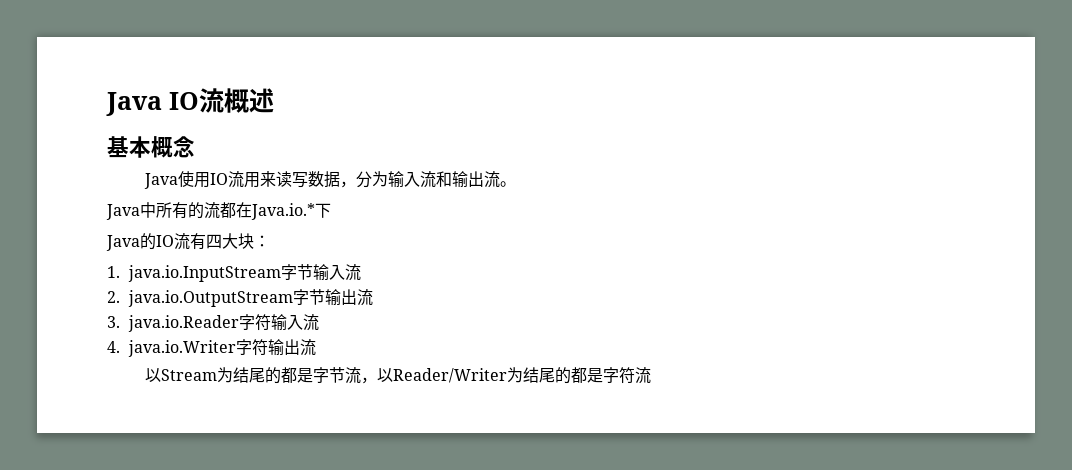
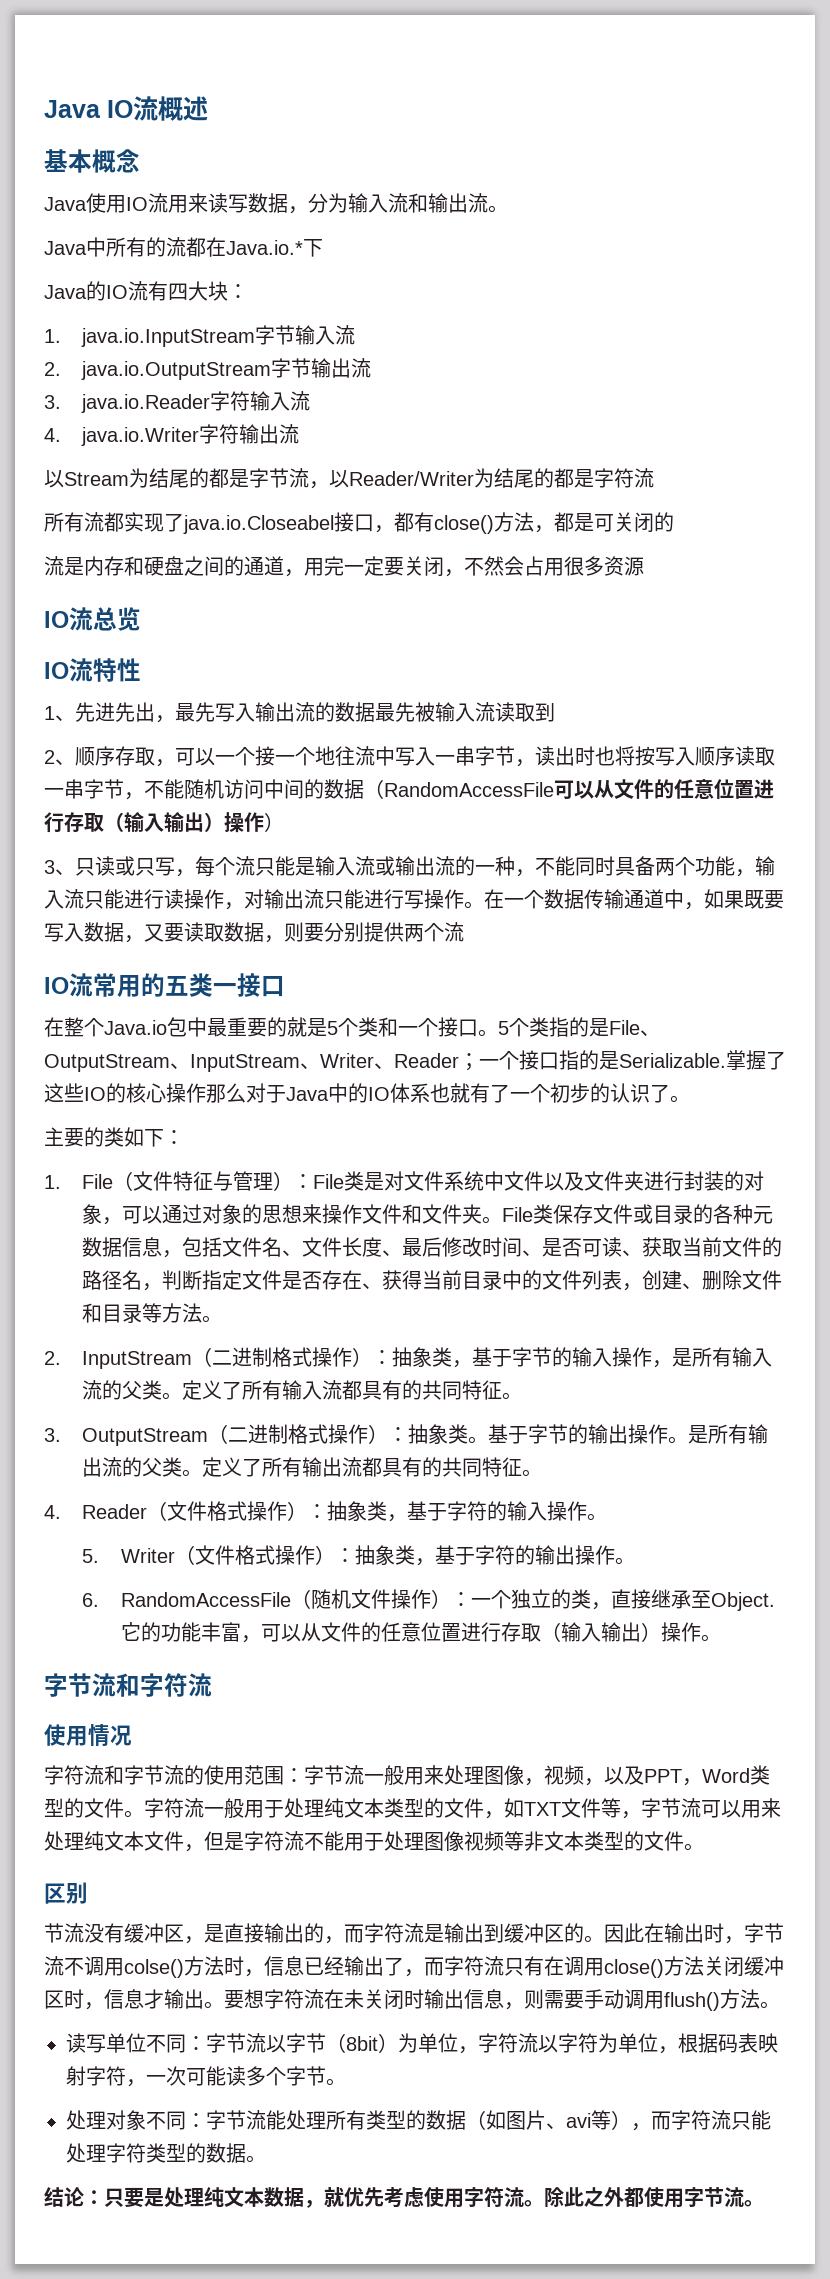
(652, 375) none -> [44,512,674,534] [44,556,644,577] [44,607,141,631] [44,658,141,682] [44,702,555,723] [44,746,775,767] [44,779,774,800] [44,812,284,833] [44,856,775,877] [44,889,784,910] [44,922,464,943] [44,973,285,997] [44,1017,660,1037] [44,1050,786,1072] [44,1083,690,1103] [44,1127,184,1147] [44,1171,765,1191] [82,1204,774,1225] [82,1237,783,1258] [82,1270,783,1291] [82,1303,223,1323] [44,1347,773,1369] [82,1380,523,1400] [44,1424,769,1446] [82,1457,543,1477] [44,1501,608,1522] [82,1545,635,1566] [82,1589,775,1611] [120,1622,721,1643] [44,1673,212,1697] [44,1724,132,1747] [44,1765,770,1786] [44,1798,781,1819] [44,1831,704,1852] [44,1882,88,1904] [44,1923,784,1944] [44,1956,784,1978] [44,1989,780,2011] [66,2033,778,2054] [66,2066,346,2087] [66,2110,771,2131] [66,2143,266,2163] [44,2187,764,2208] // 所有流都实现了java.io.Closeabel接口，都有close()方法，都是可关闭的 // 流是内存和硬盘之间的通道，用完一定要关闭，不然会占用很多资源 // IO流总览 // IO流特性 // 1、先进先出，最先写入输出流的数据最先被输入流读取到 // 2、顺序存取，可以一个接一个地往流中写入一串字节，读出时也将按写入顺序读取一串字节，不能随机访问中间的数据（RandomAccessFile可以从文件的任意位置进行存取（输入输出）操作） // 3、只读或只写，每个流只能是输入流或输出流的一种，不能同时具备两个功能，输入流只能进行读操作，对输出流只能进行写操作。在一个数据传输通道中，如果既要写入数据，又要读取数据，则要分别提供两个流 // IO流常用的五类一接口 // 在整个Java.io包中最重要的就是5个类和一个接口。5个类指的是File、OutputStream、InputStream、Writer、Reader；一个接口指的是Serializable.掌握了这些IO的核心操作那么对于Java中的IO体系也就有了一个初步的认识了。 // 主要的类如下： // 1. File（文件特征与管理）：File类是对文件系统中文件以及文件夹进行封装的对象，可以通过对象的思想来操作文件和文件夹。File类保存文件或目录的各种元数据信息，包括文件名、文件长度、最后修改时间、是否可读、获取当前文件的路径名，判断指定文件是否存在、获得当前目录中的文件列表，创建、删除文件和目录等方法。 // 2. InputStream（二进制格式操作）：抽象类，基于字节的输入操作，是所有输入流的父类。定义了所有输入流都具有的共同特征。 // 3. OutputStream（二进制格式操作）：抽象类。基于字节的输出操作。是所有输出流的父类。定义了所有输出流都具有的共同特征。 // 4. Reader（文件格式操作）：抽象类，基于字符的输入操作。 // 5. Writer（文件格式操作）：抽象类，基于字符的输出操作。 // 6. RandomAccessFile（随机文件操作）：一个独立的类，直接继承至Object.它的功能丰富，可以从文件的任意位置进行存取（输入输出）操作。 // 字节流和字符流 // 使用情况 // 字符流和字节流的使用范围：字节流一般用来处理图像，视频，以及PPT，Word类型的文件。字符流一般用于处理纯文本类型的文件，如TXT文件等，字节流可以用来处理纯文本文件，但是字符流不能用于处理图像视频等非文本类型的文件。 // 区别 // 节流没有缓冲区，是直接输出的，而字符流是输出到缓冲区的。因此在输出时，字节流不调用colse()方法时，信息已经输出了，而字符流只有在调用close()方法关闭缓冲区时，信息才输出。要想字符流在未关闭时输出信息，则需要手动调用flush()方法。 // 读写单位不同：字节流以字节（8bit）为单位，字符流以字符为单位，根据码表映射字符，一次可能读多个字节。 // 处理对象不同：字节流能处理所有类型的数据（如图片、avi等），而字符流只能处理字符类型的数据。 // 结论：只要是处理纯文本数据，就优先考虑使用字符流。除此之外都使用字节流。

